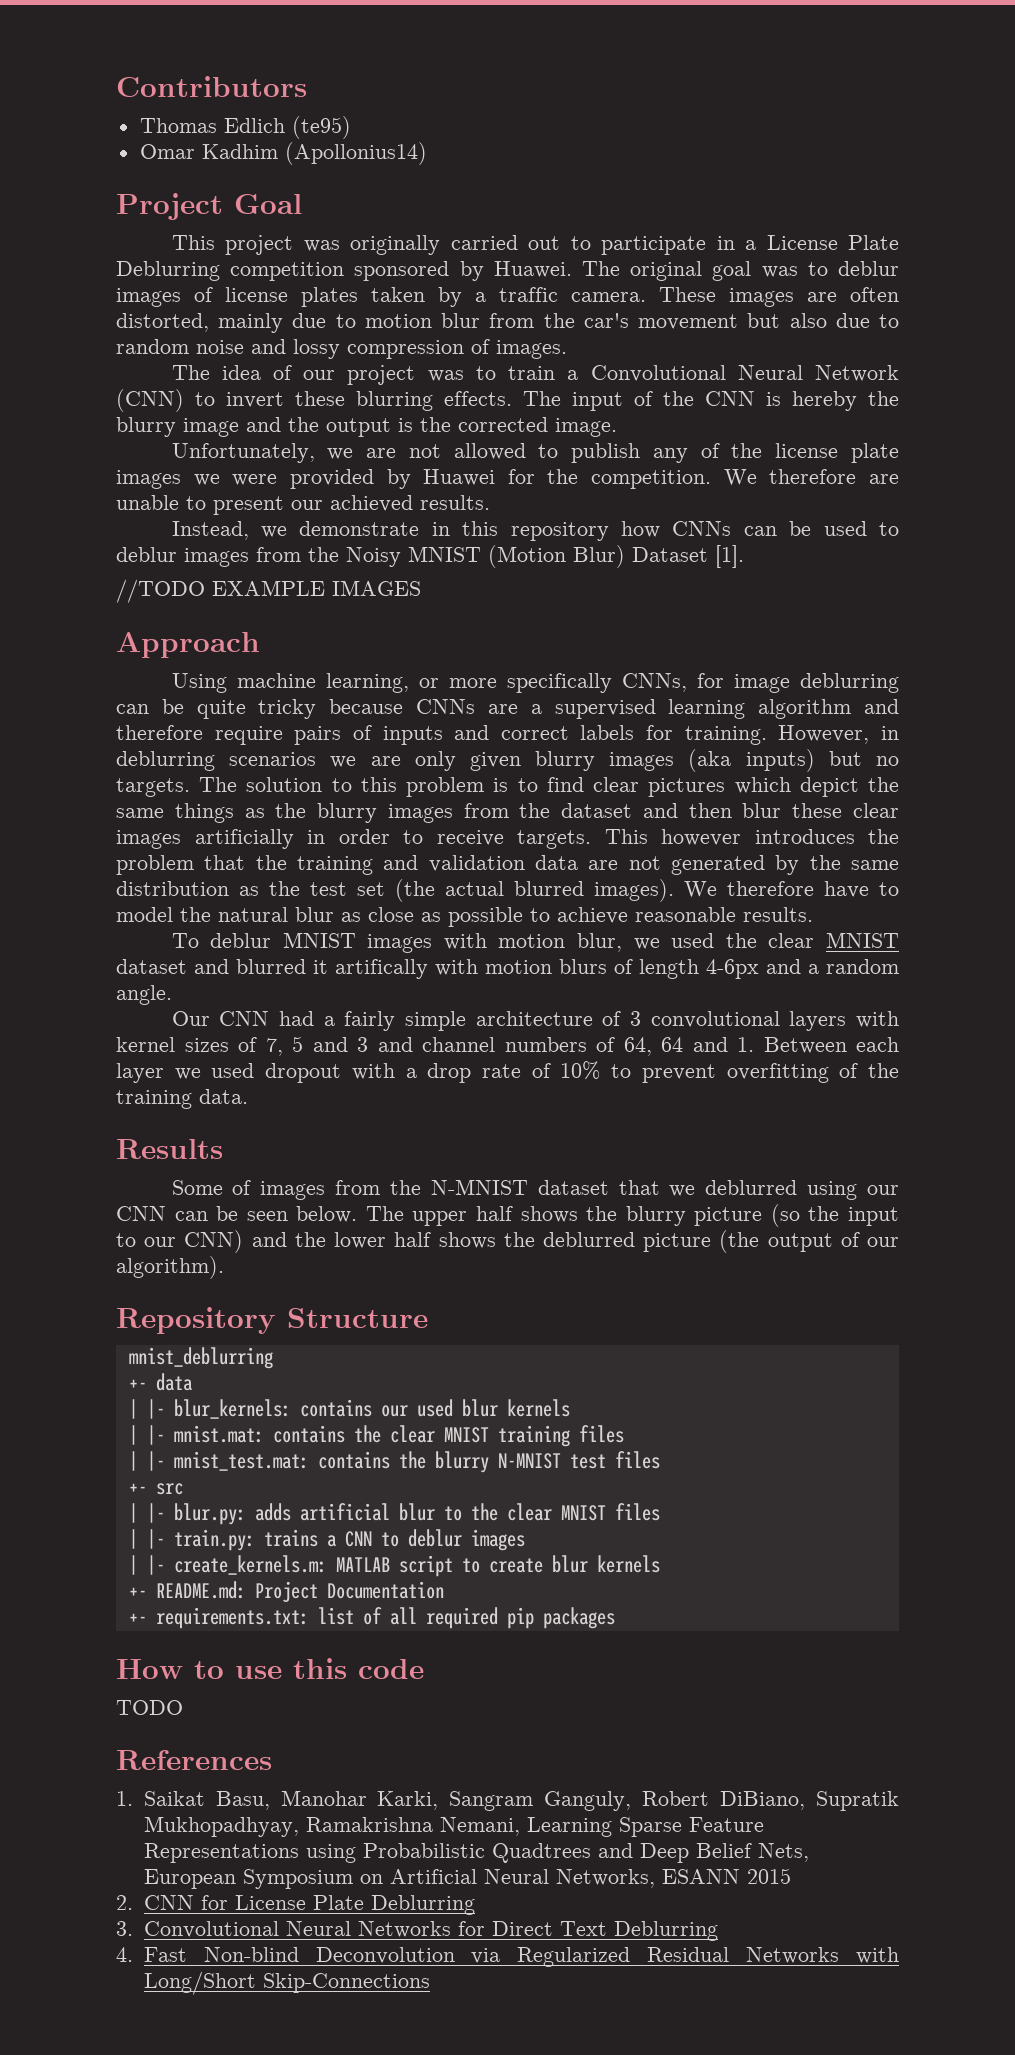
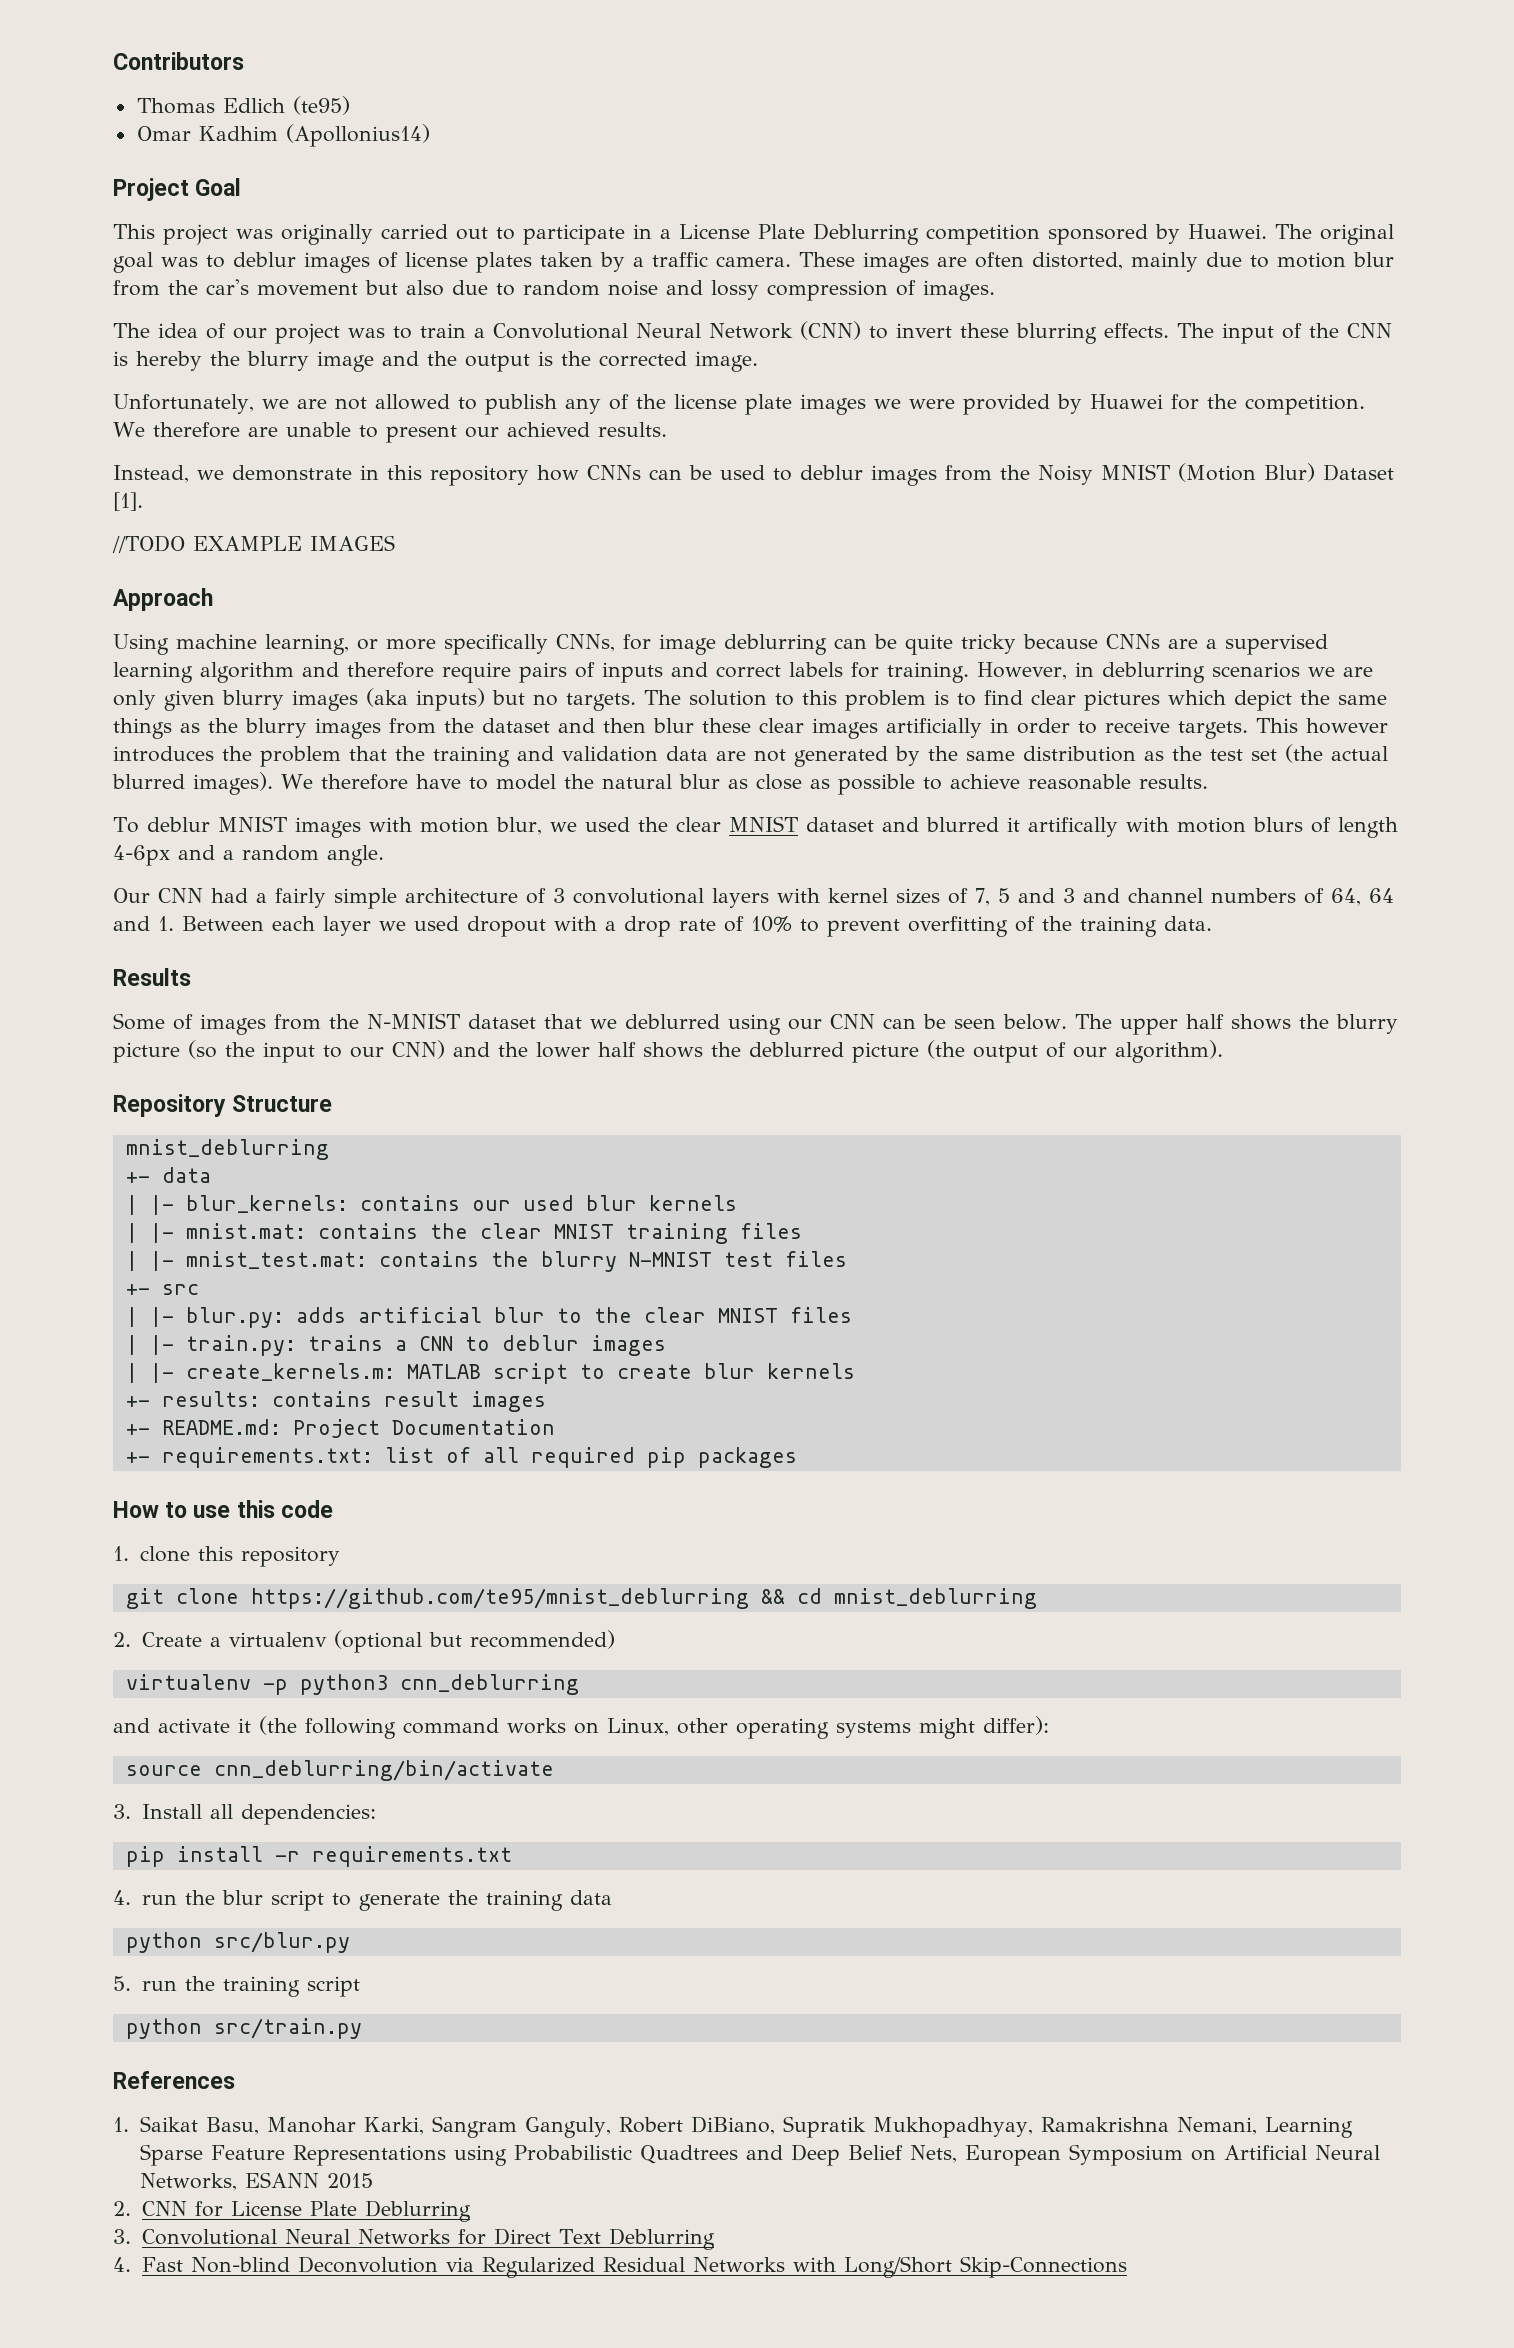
(660, 1564) none -> [125,1391,546,1412] // +- results: contains result images
[116,1700,183,1715] TODO -> [113,1546,340,1567] [125,1588,1037,1609] [113,1630,615,1653] [125,1674,579,1695] [113,1716,1049,1739] [125,1760,554,1781] [113,1804,376,1825] [125,1846,512,1867] [113,1890,612,1911] [125,1932,350,1953] [113,1976,360,1997] [125,2018,362,2039] 1. clone this repository // git clone https://github.com/te95/mnist_deblurring && cd mnist_deblurring // 2. Create a virtualenv (optional but recommended) // virtualenv -p python3 cnn_deblurring // and activate it (the following command works on Linux, other operating systems might differ): // source cnn_deblurring/bin/activate // 3. Install all dependencies: // pip install -r requirements.txt // 4. run the blur script to generate the training data // python src/blur.py // 5. run the training script // python src/train.py

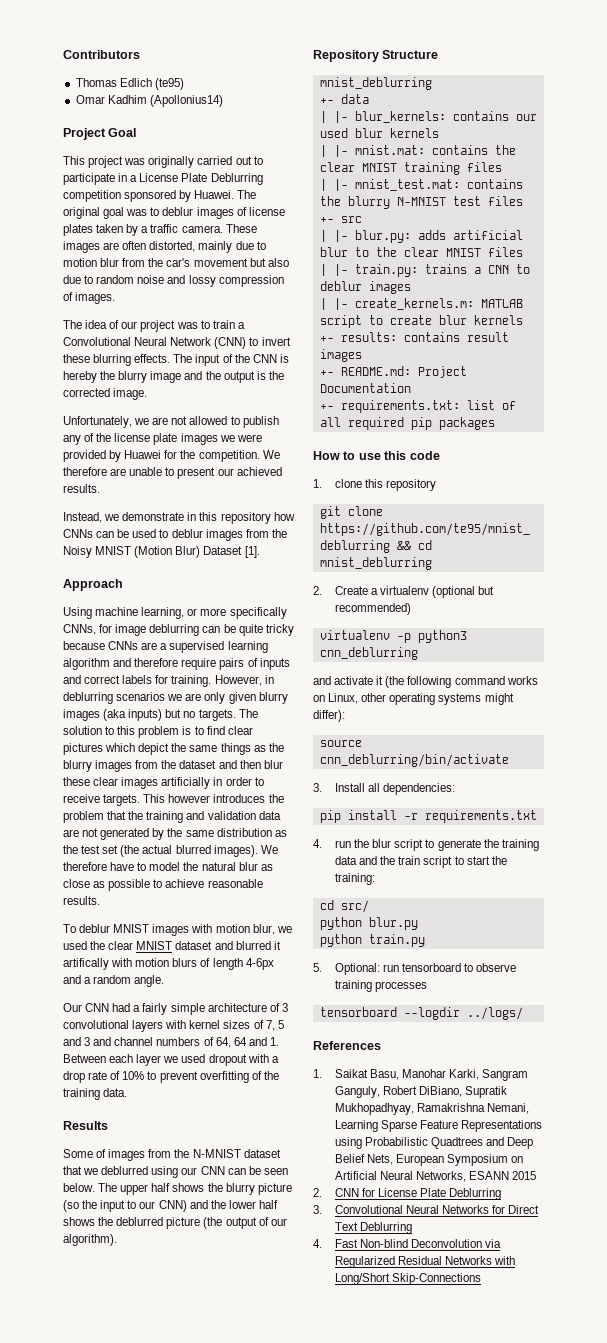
[112,535,395,553] // //TODO EXAMPLE IMAGES -> (260, 552) none
[125,1932,350,1953] [113,1976,360,1997] [125,2018,362,2039] // python src/blur.py // 5. run the training script // python src/train.py -> [359,856,507,868] [335,873,376,885] [319,900,369,913] [319,917,418,930] [319,934,425,947] [313,963,517,975] [335,980,428,992] [319,1007,523,1020] and the train script to start the training: // cd src/ // python blur.py // python train.py // 5. Optional: run tensorboard to observe training processes // tensorboard --logdir ../logs/

